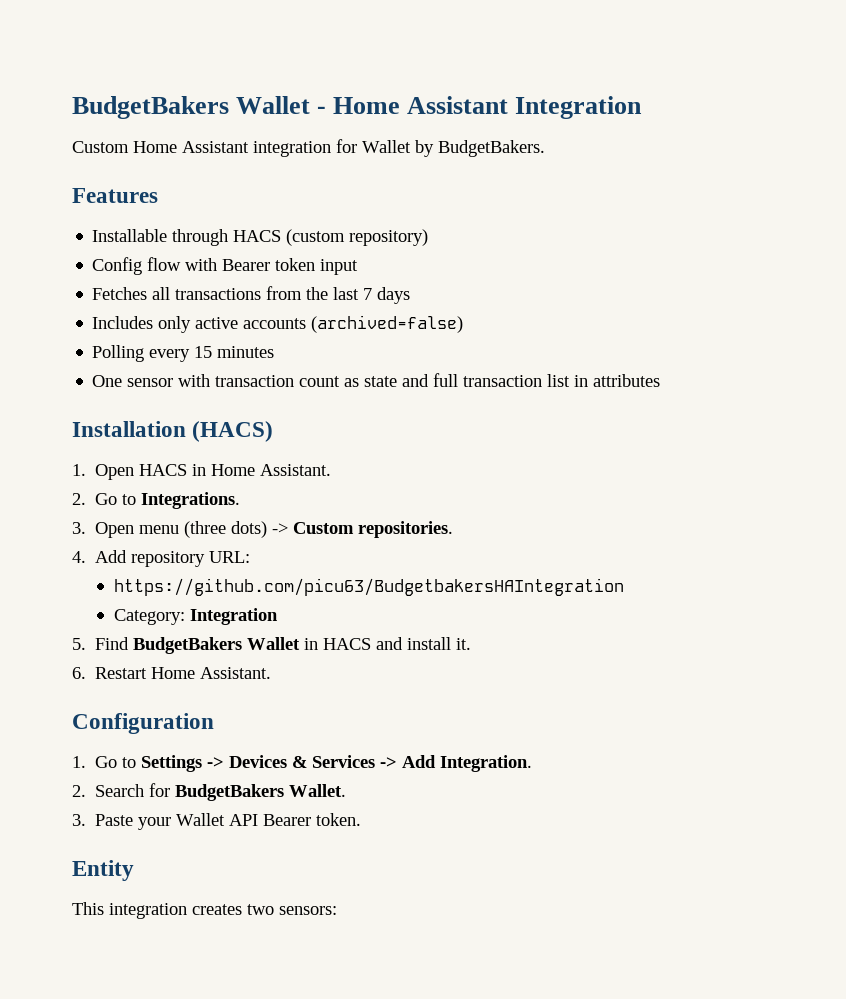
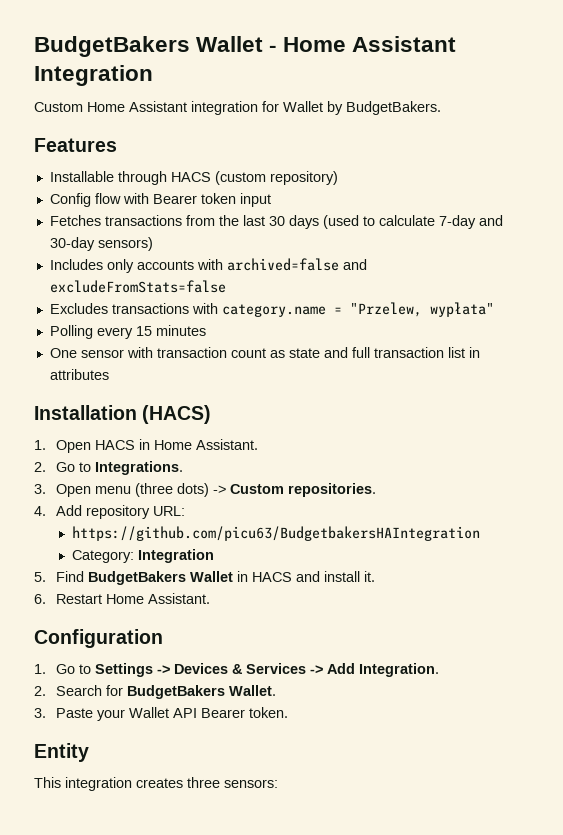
[152,287,171,300] all -> (101, 220) none
[363,288,373,300] 7 -> [268,216,285,226] 30
[92,315,464,333] // Includes only active accounts (archived=false) -> [322,215,503,229] [49,237,153,251] [49,258,367,273] [49,280,226,293] [49,302,494,317] (used to calculate 7-day and 30-day sensors) // Includes only accounts with archived=false and excludeFromStats=false // Excludes transactions with category.name = "Przelew, wypłata"
[247,904,274,915] two -> [187,777,220,788] three

